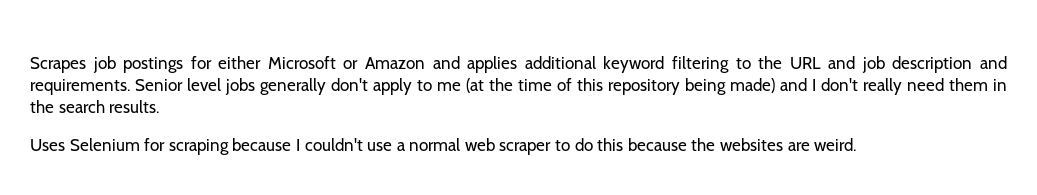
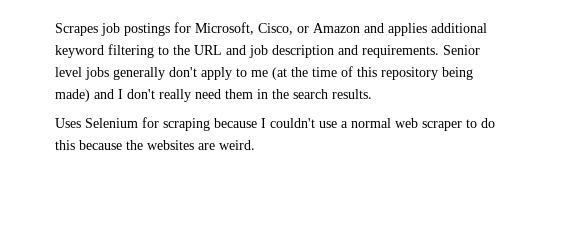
[218,56,336,69] either Microsoft -> [195,22,293,35] Microsoft, Cisco,

